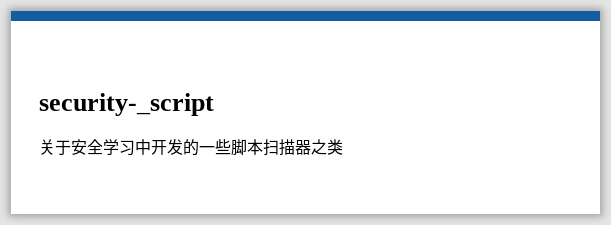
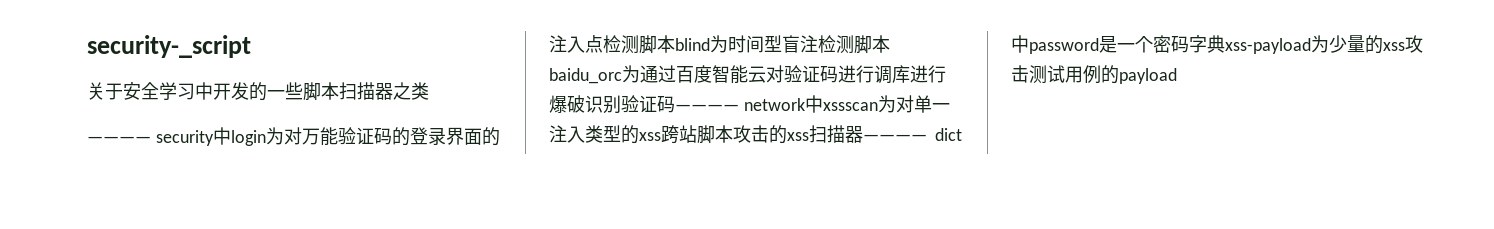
(343, 147) none -> [87,127,500,146] [549,35,890,54] [549,65,946,84] [549,95,950,114] [549,125,962,144] [1011,35,1423,54] [1011,65,1177,84] // ———— security中login为对万能验证码的登录界面的注入点检测脚本blind为时间型盲注检测脚本baidu_orc为通过百度智能云对验证码进行调库进行爆破识别验证码———— network中xssscan为对单一注入类型的xss跨站脚本攻击的xss扫描器———— dict中password是一个密码字典xss-payload为少量的xss攻击测试用例的payload

